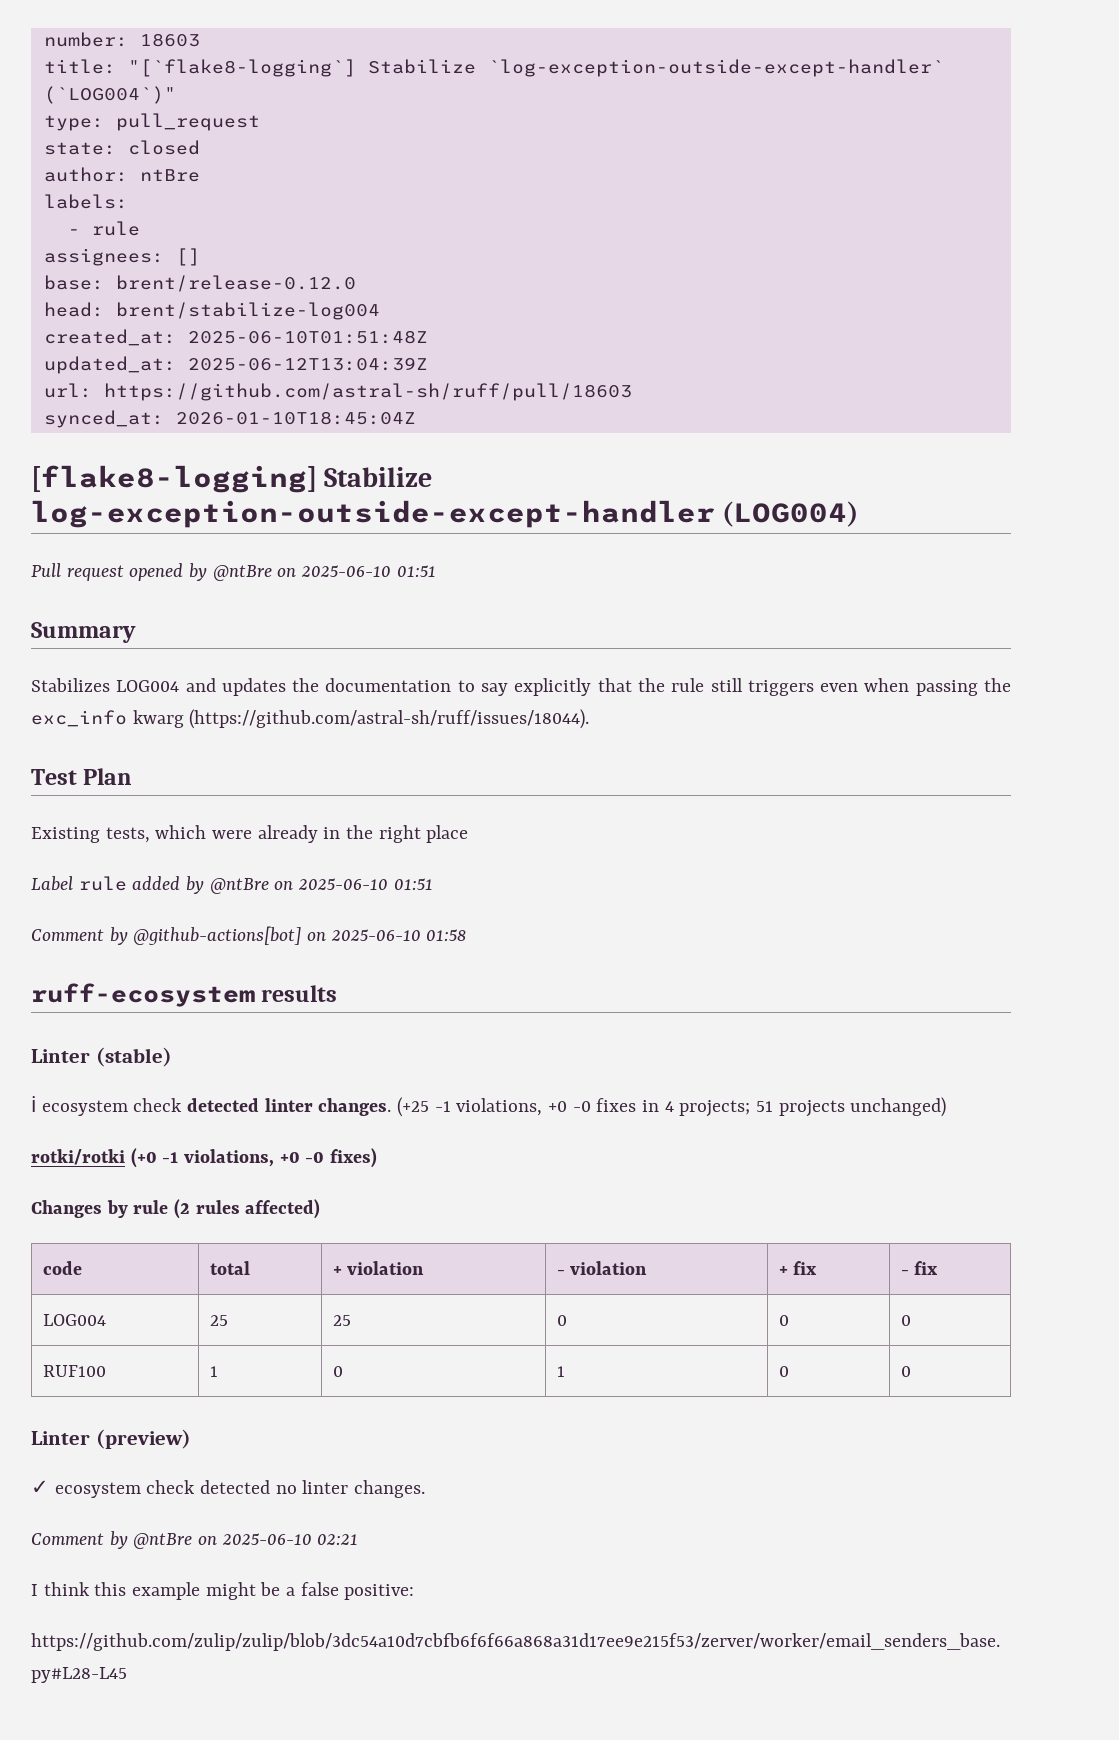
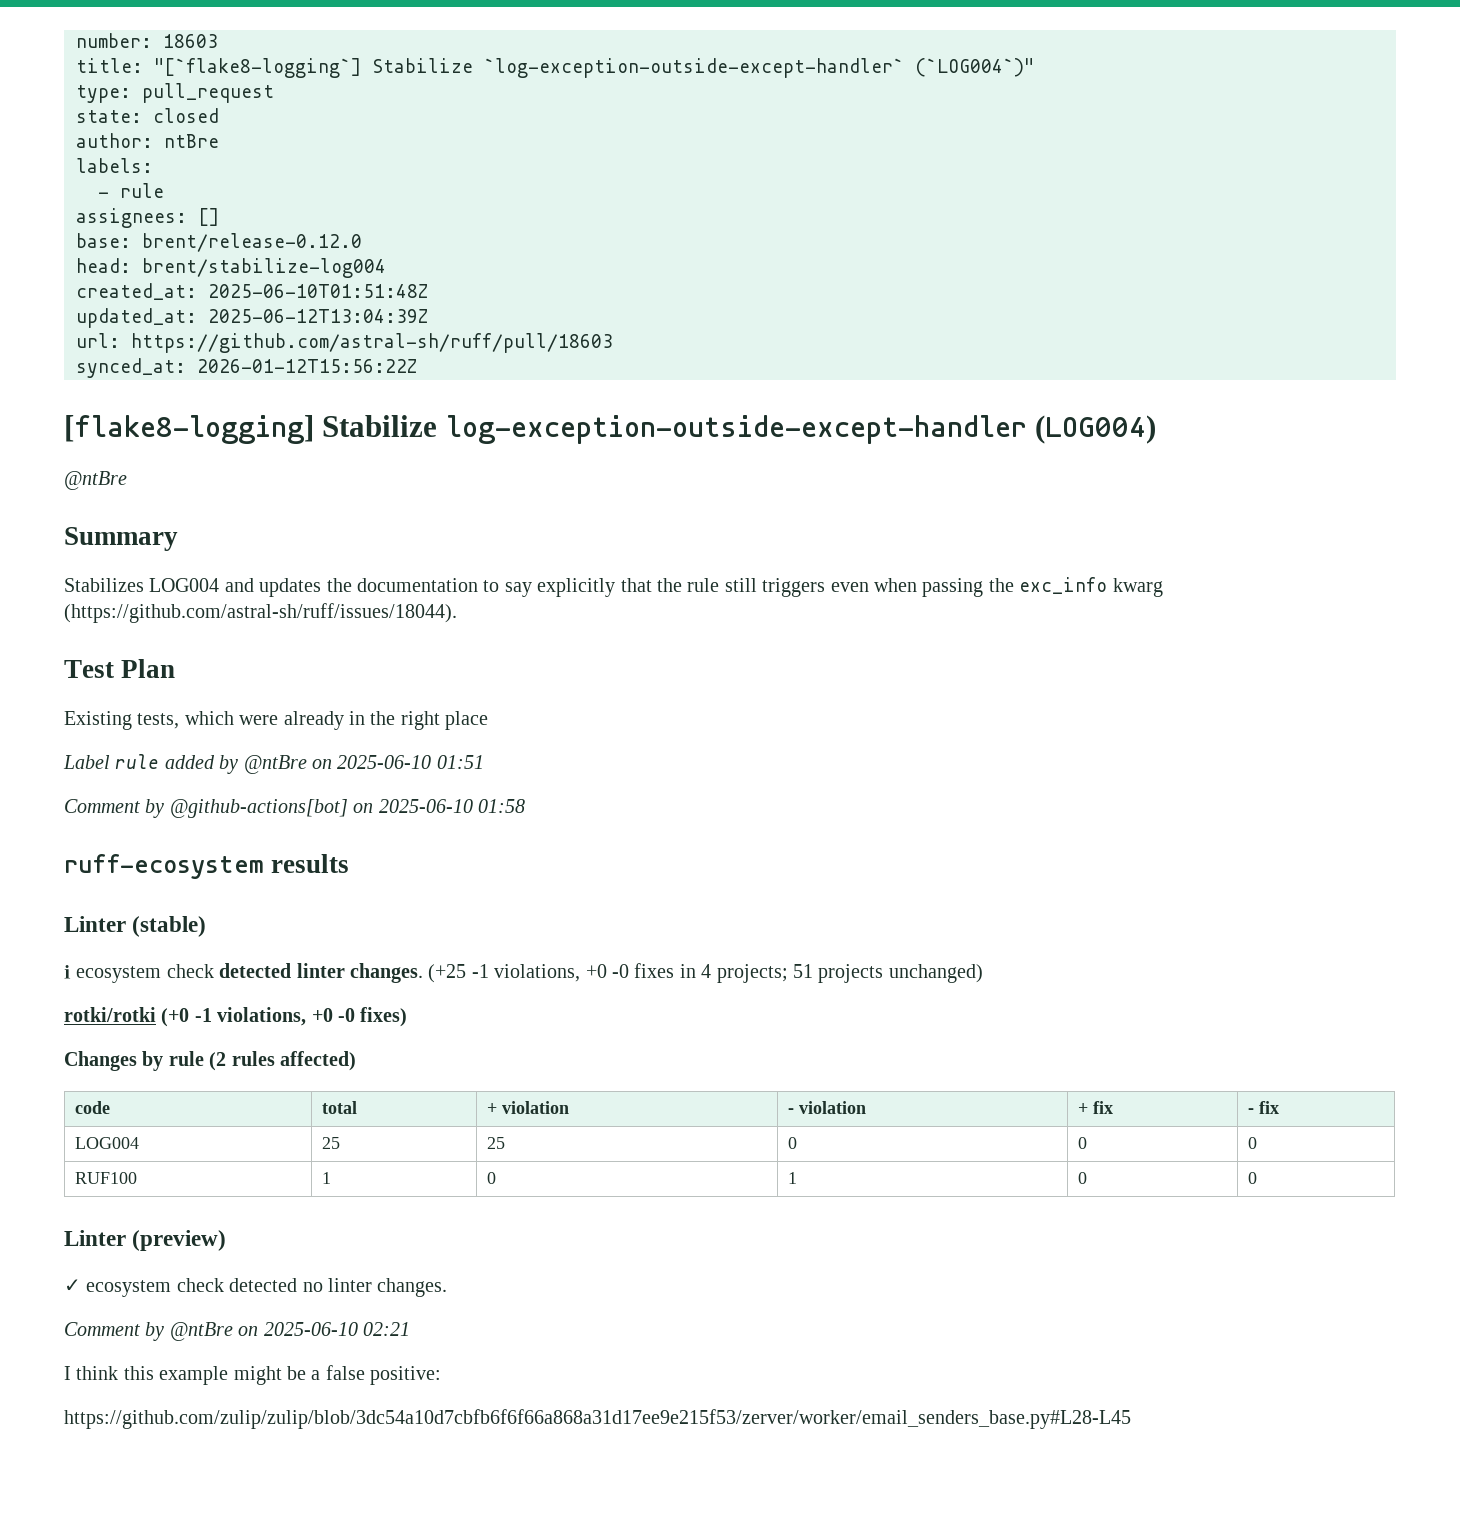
[175,411,416,425] 2026-01-10T18:45:04Z -> [197,359,417,373] 2026-01-12T15:56:22Z
[31,563,436,581] Pull request opened by @ntBre on 2025-06-10 01:51 -> [64,471,127,490] @ntBre

